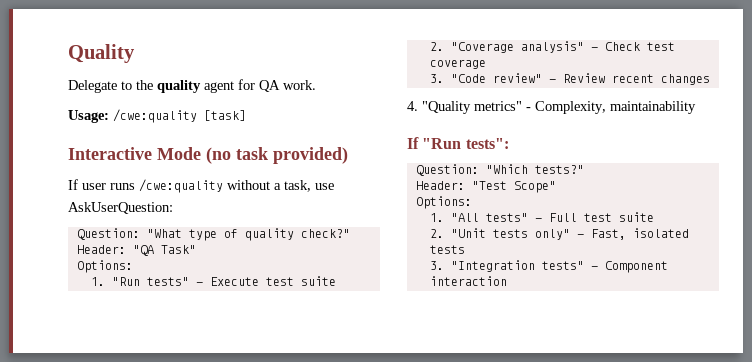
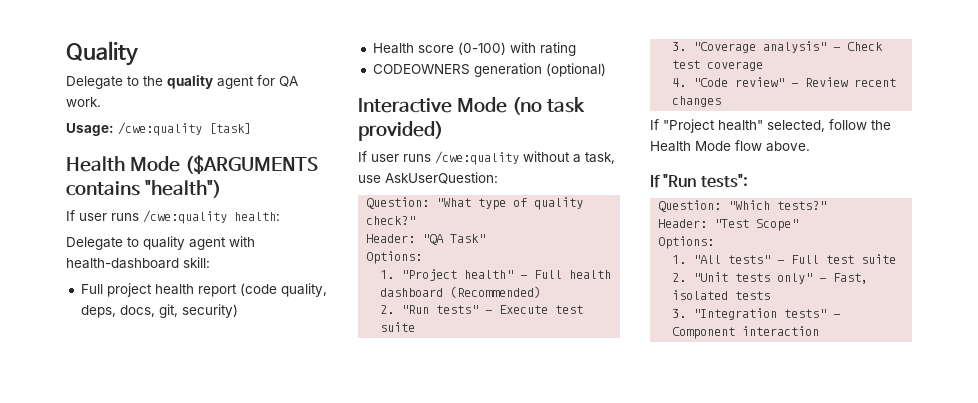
(246, 115) none -> [66,155,318,175] [66,180,221,198] [66,210,280,224] [66,236,255,250] [66,257,210,269] [80,283,327,297] [80,304,238,318] [372,42,576,56] [372,63,606,77] // Health Mode ($ARGUMENTS contains "health") // If user runs /cwe:quality health: // Delegate to quality agent with health-dashboard skill: // Full project health report (code quality, deps, docs, git, security) // Health score (0-100) with rating // CODEOWNERS generation (optional)
(105, 281) none -> [401,269,612,281] [380,286,542,298] [380,305,395,314] "Project health" - Full health dashboard (Recommended) // 2.
[429,42,444,51] 2. -> [672,42,687,51] 3.
[429,74,444,83] 3. -> [672,78,687,87] 4.
[407,101,696,114] 4. "Quality metrics" - Complexity, maintainability -> [650,119,891,133] [650,140,810,152] If "Project health" selected, follow the Health Mode flow above.

